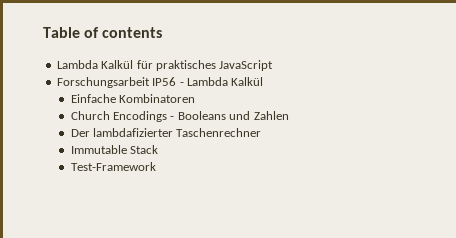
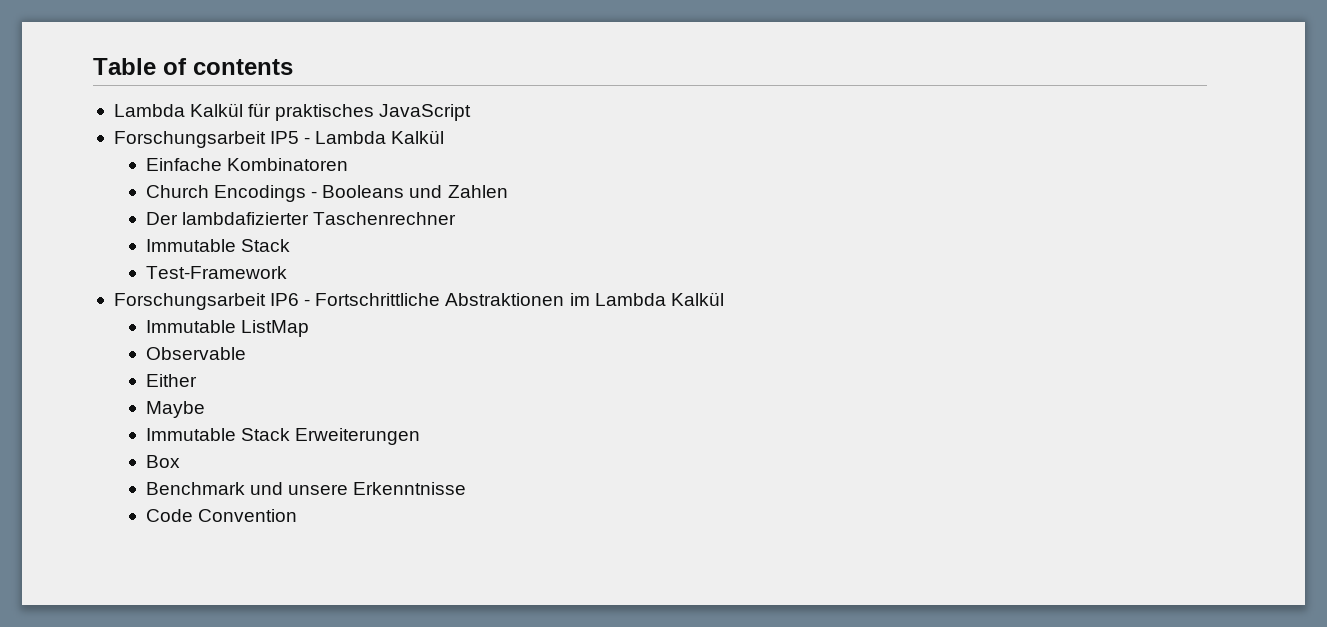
[152,77,177,86] IP56 -> [270,131,300,144] IP5
(156, 166) none -> [113,292,724,310] [145,320,309,337] [145,347,246,360] [145,374,197,387] [145,401,205,418] [145,428,421,445] [145,455,180,468] [145,482,467,495] [145,509,297,522] // Forschungsarbeit IP6 - Fortschrittliche Abstraktionen im Lambda Kalkül // Immutable ListMap // Observable // Either // Maybe // Immutable Stack Erweiterungen // Box // Benchmark und unsere Erkenntnisse // Code Convention

